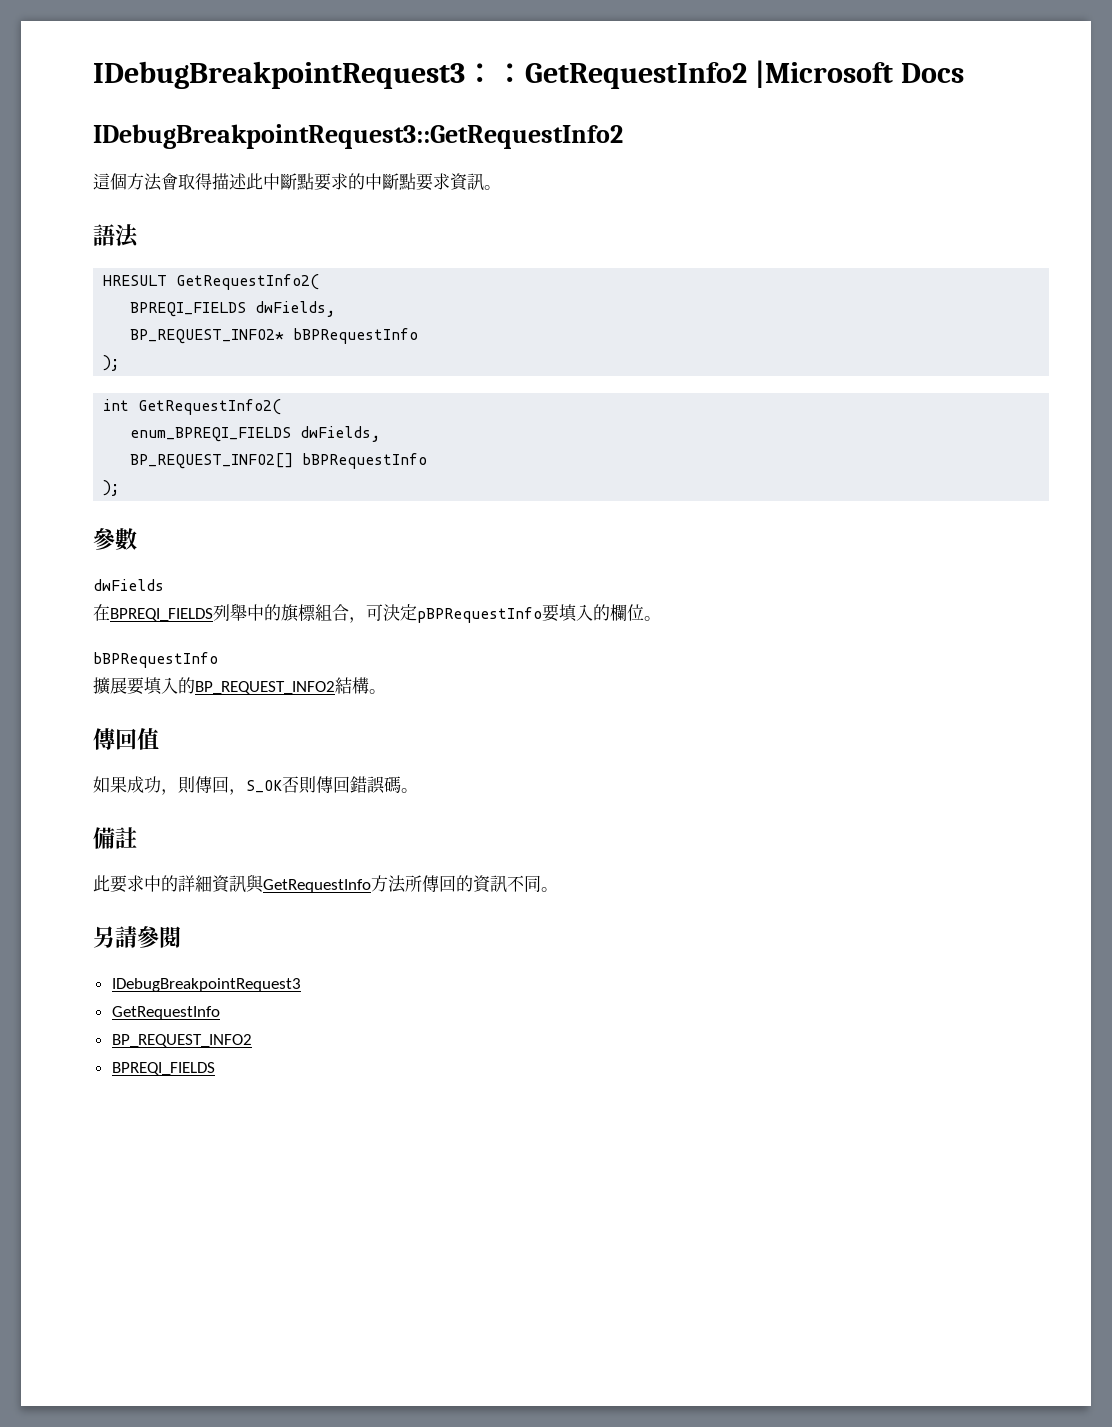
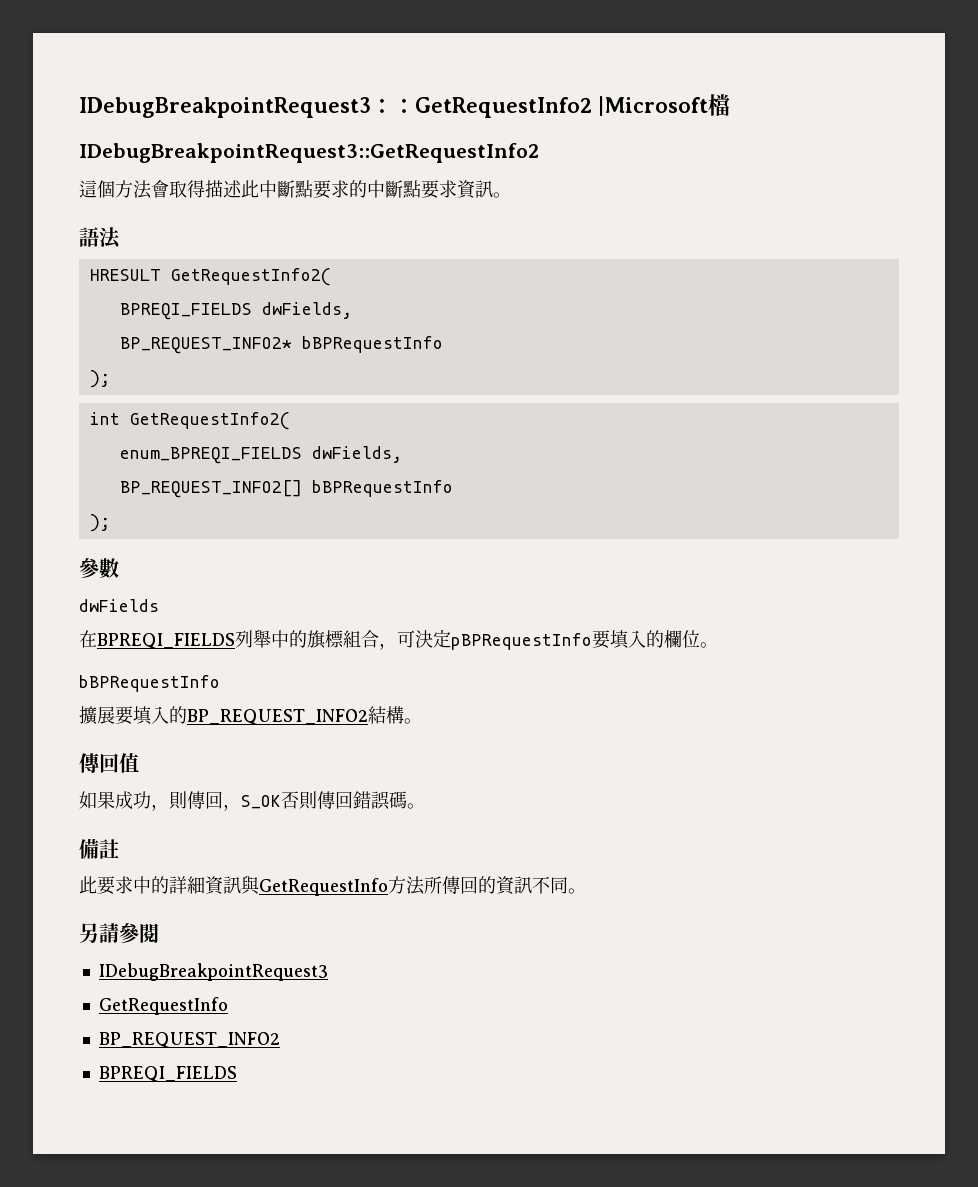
[900,63,964,83] Docs -> [708,94,730,116] 檔

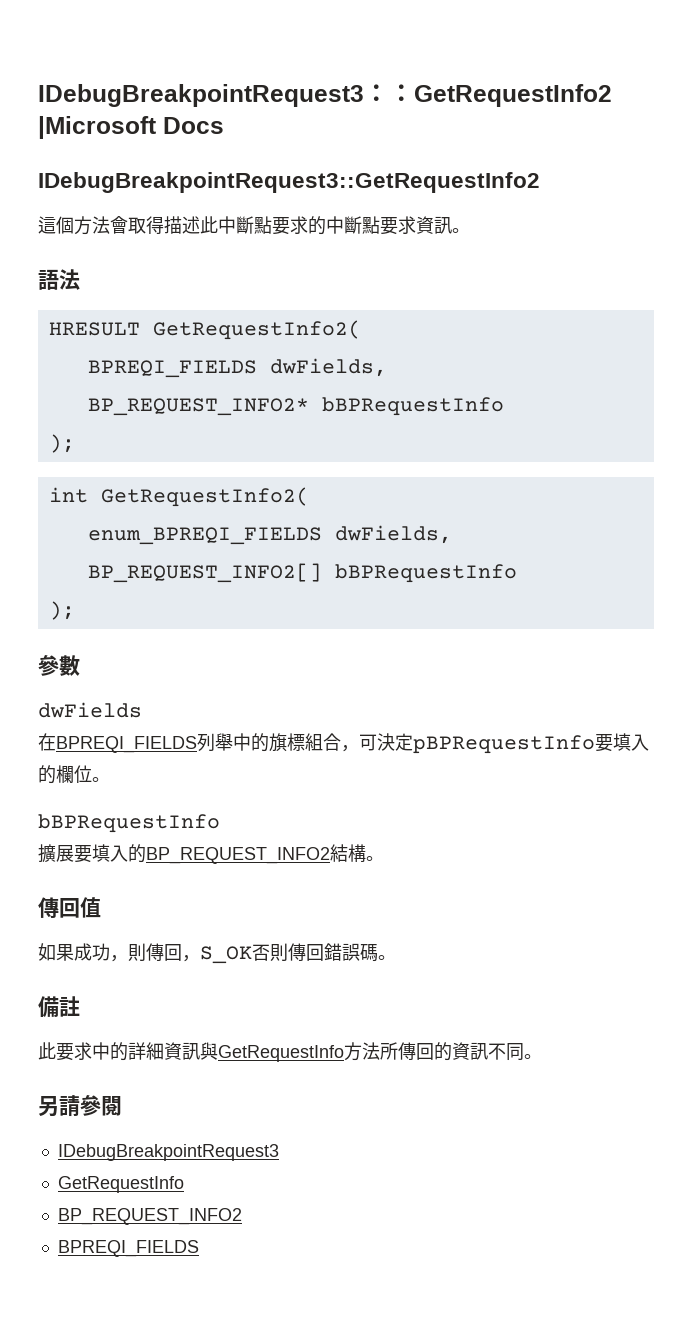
[708,94,730,116] 檔 -> [163,117,224,134] Docs

